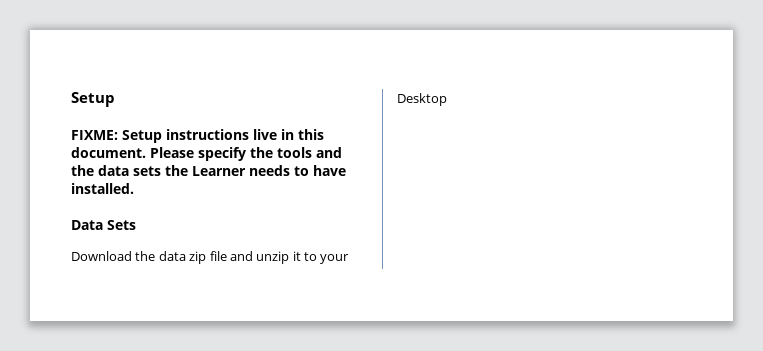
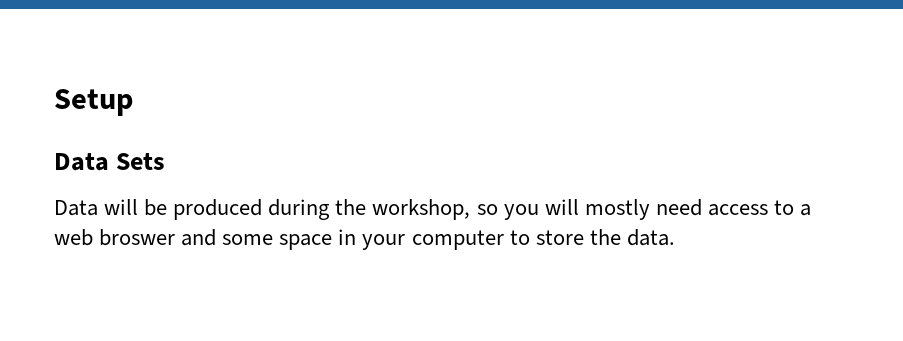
[71,129,324,143] [71,147,342,161] [71,165,346,176] [71,183,134,194] [71,220,136,230] [71,251,350,264] [397,93,447,106] FIXME: Setup instructions live in this document. Please specify the tools and the data sets the Learner needs to have installed. // Data Sets // Download the data zip file and unzip it to your Desktop -> [54,153,166,171] [54,199,812,220] [54,229,675,250] Data Sets // Data will be produced during the workshop, so you will mostly need access to a web broswer and some space in your computer to store the data.

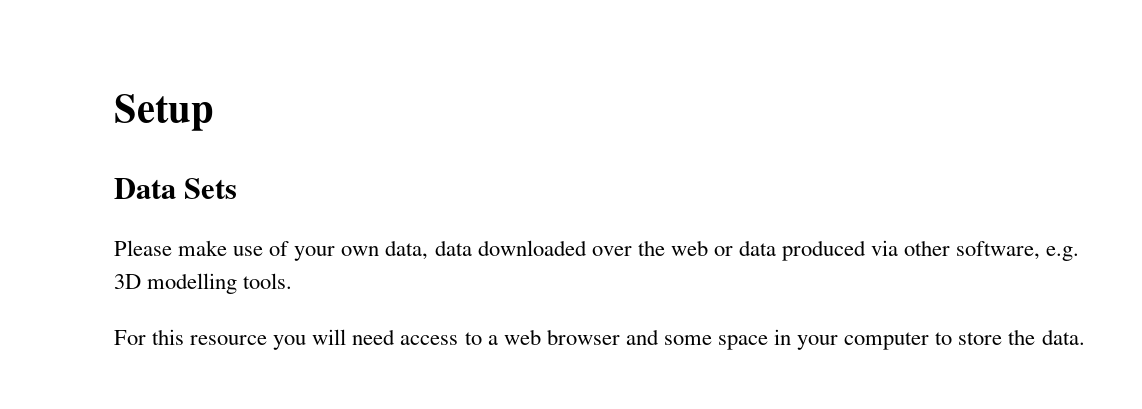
[54,199,498,220] Data will be produced during the workshop, so -> [114,240,1080,261] [114,273,293,294] [114,329,268,345] Please make use of your own data, data downloaded over the web or data produced via other software, e.g. 3D modelling tools. // For this resource
[584,199,650,220] mostly -> (347, 337) none
[99,229,176,246] broswer -> [546,329,620,345] browser

